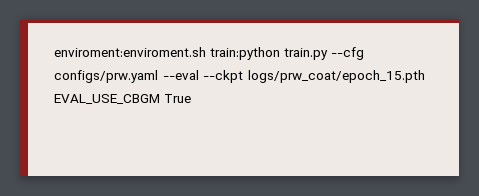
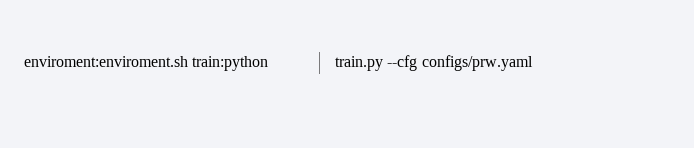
[162,70,425,83] [54,94,191,104] --eval --ckpt logs/prw_coat/epoch_15.pth EVAL_USE_CBGM True -> (533, 63) none

